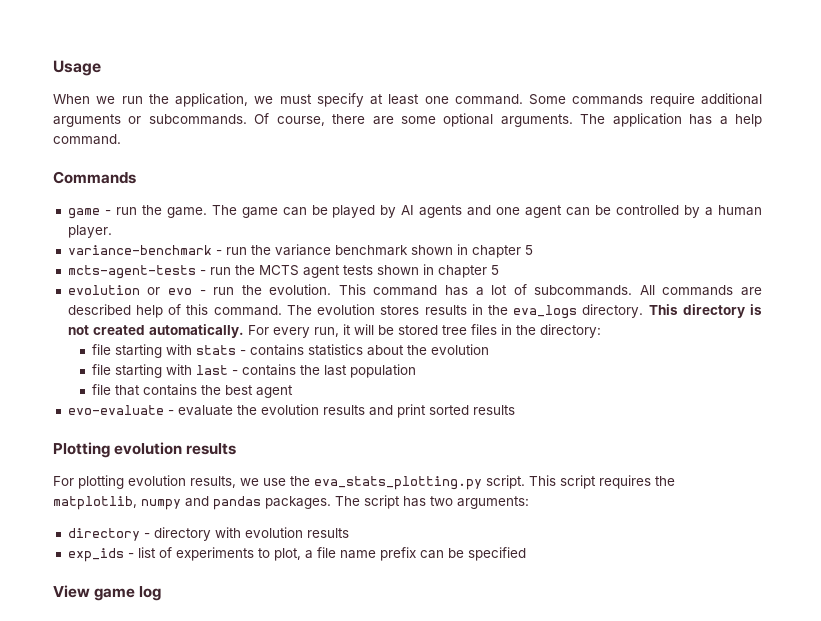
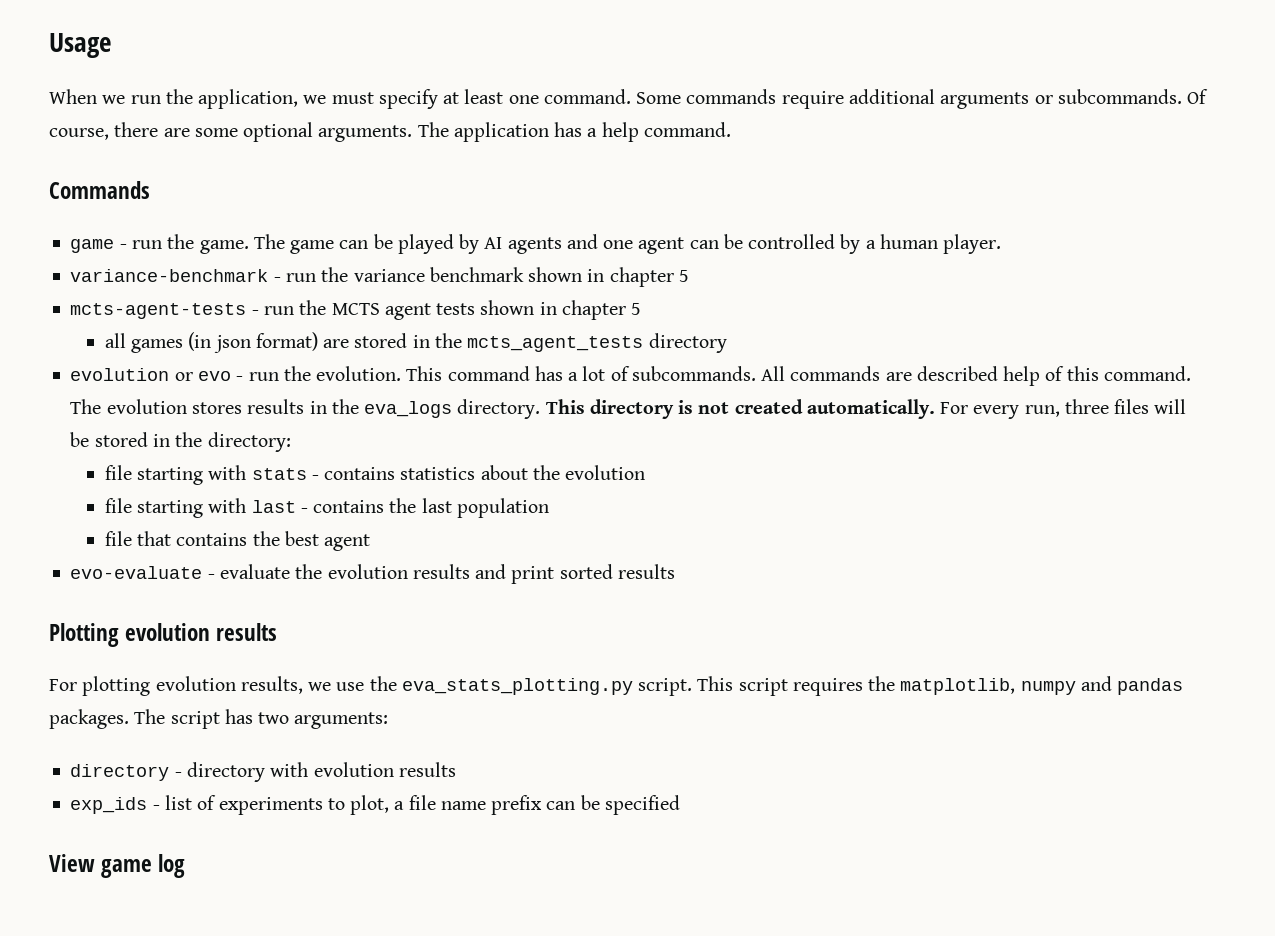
(499, 270) none -> [104,332,727,353] // all games (in json format) are stored in the mcts_agent_tests directory
[342,324,351,335] it -> [1064,399,1150,414] three files
[441,324,497,335] tree files -> (148, 439) none

